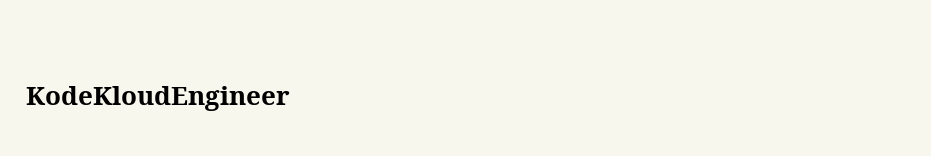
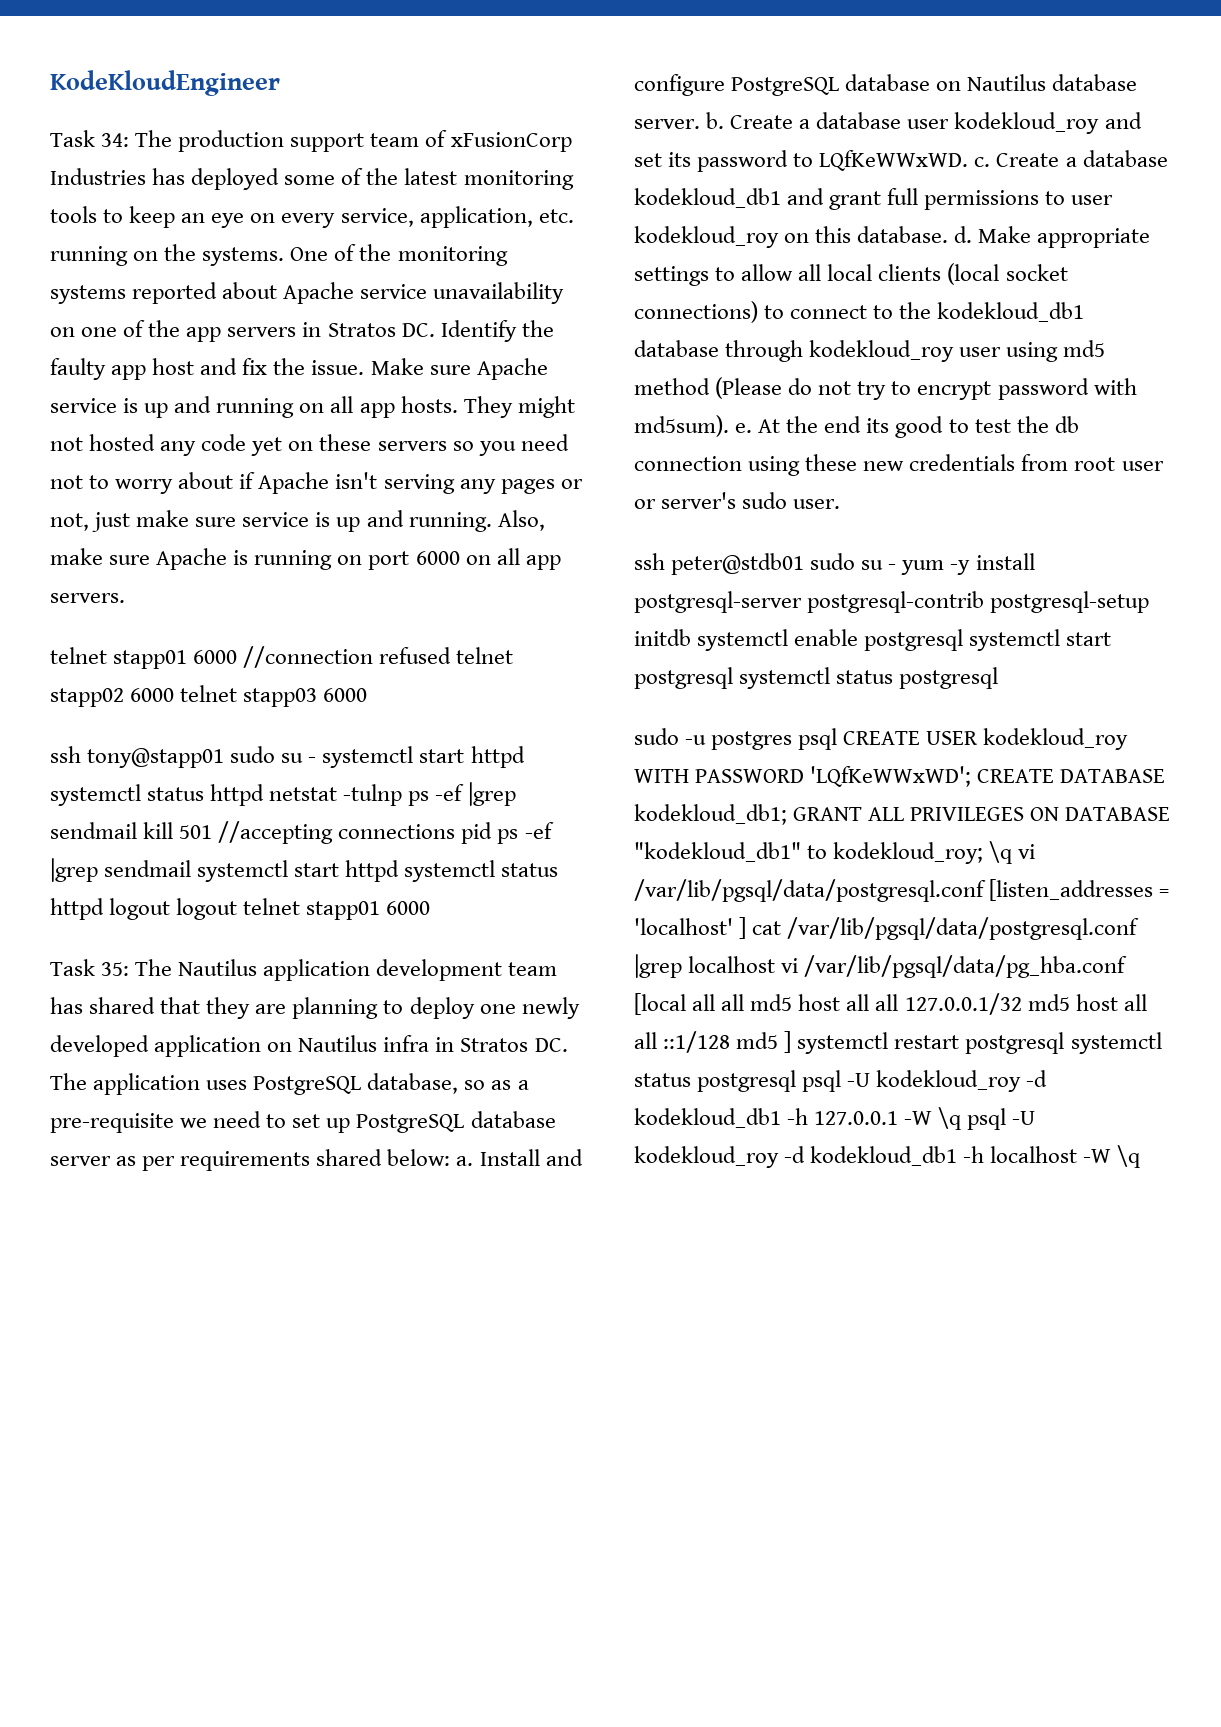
(290, 98) none -> [50,130,572,152] [50,168,574,190] [50,206,574,228] [50,244,508,266] [50,282,565,304] [50,320,554,342] [50,358,548,380] [50,396,575,418] [50,434,569,456] [50,472,583,494] [50,510,545,532] [50,548,561,570] [50,593,125,603] [50,646,514,669] [50,685,368,707] [50,746,525,768] [50,782,516,806] [50,821,554,844] [50,858,559,882] [50,898,431,920] [50,959,558,981] [50,997,580,1019] [50,1035,568,1057] [50,1073,529,1095] [50,1111,556,1133] [50,1149,583,1171] [634,74,1138,96] [634,112,1142,134] [634,150,1168,172] [634,188,1114,210] [634,226,1151,248] [634,263,1068,286] [634,301,1085,323] [634,340,1106,362] [634,377,1137,400] [634,415,1079,438] [634,454,1164,476] [634,492,841,509] [634,553,1035,575] [634,591,1150,613] [634,629,1112,651] [634,667,999,689] [634,728,1129,750] [634,766,1166,787] [634,804,1171,825] [634,841,1036,864] [634,879,1170,902] [634,917,1140,940] [634,954,1128,978] [634,993,1147,1015] [634,1031,1162,1054] [634,1070,1048,1092] [634,1107,1036,1130] [634,1145,1141,1168] // Task 34: The production support team of xFusionCorp Industries has deployed some of the latest monitoring tools to keep an eye on every service, application, etc. running on the systems. One of the monitoring systems reported about Apache service unavailability on one of the app servers in Stratos DC. Identify the faulty app host and fix the issue. Make sure Apache service is up and running on all app hosts. They might not hosted any code yet on these servers so you need not to worry about if Apache isn't serving any pages or not, just make sure service is up and running. Also, make sure Apache is running on port 6000 on all app servers. // telnet stapp01 6000 //connection refused telnet stapp02 6000 telnet stapp03 6000 // ssh tony@stapp01 sudo su - systemctl start httpd systemctl status httpd netstat -tulnp ps -ef |grep sendmail kill 501 //accepting connections pid ps -ef |grep sendmail systemctl start httpd systemctl status httpd logout logout telnet stapp01 6000 // Task 35: The Nautilus application development team has shared that they are planning to deploy one newly developed application on Nautilus infra in Stratos DC. The application uses PostgreSQL database, so as a pre-requisite we need to set up PostgreSQL database server as per requirements shared below: a. Install and configure PostgreSQL database on Nautilus database server. b. Create a database user kodekloud_roy and set its password to LQfKeWWxWD. c. Create a database kodekloud_db1 and grant full permissions to user kodekloud_roy on this database. d. Make appropriate settings to allow all local clients (local socket connections) to connect to the kodekloud_db1 database through kodekloud_roy user using md5 method (Please do not try to encrypt password with md5sum). e. At the end its good to test the db connection using these new credentials from root user or server's sudo user. // ssh peter@stdb01 sudo su - yum -y install postgresql-server postgresql-contrib postgresql-setup initdb systemctl enable postgresql systemctl start postgresql systemctl status postgresql // sudo -u postgres psql CREATE USER kodekloud_roy WITH PASSWORD 'LQfKeWWxWD'; CREATE DATABASE kodekloud_db1; GRANT ALL PRIVILEGES ON DATABASE "kodekloud_db1" to kodekloud_roy; \q vi /var/lib/pgsql/data/postgresql.conf [listen_addresses = 'localhost' ] cat /var/lib/pgsql/data/postgresql.conf |grep localhost vi /var/lib/pgsql/data/pg_hba.conf [local all all md5 host all all 127.0.0.1/32 md5 host all all ::1/128 md5 ] systemctl restart postgresql systemctl status postgresql psql -U kodekloud_roy -d kodekloud_db1 -h 127.0.0.1 -W \q psql -U kodekloud_roy -d kodekloud_db1 -h localhost -W \q

